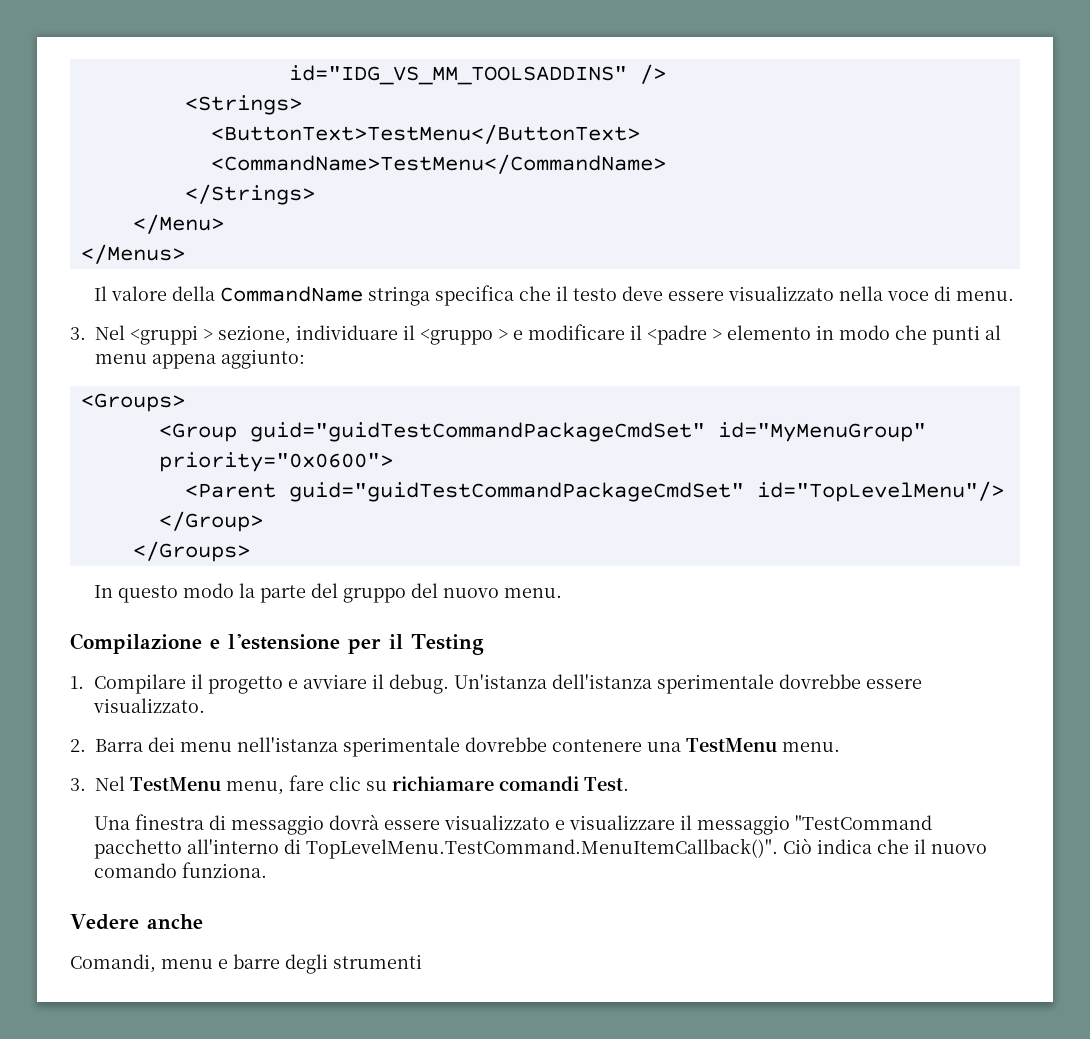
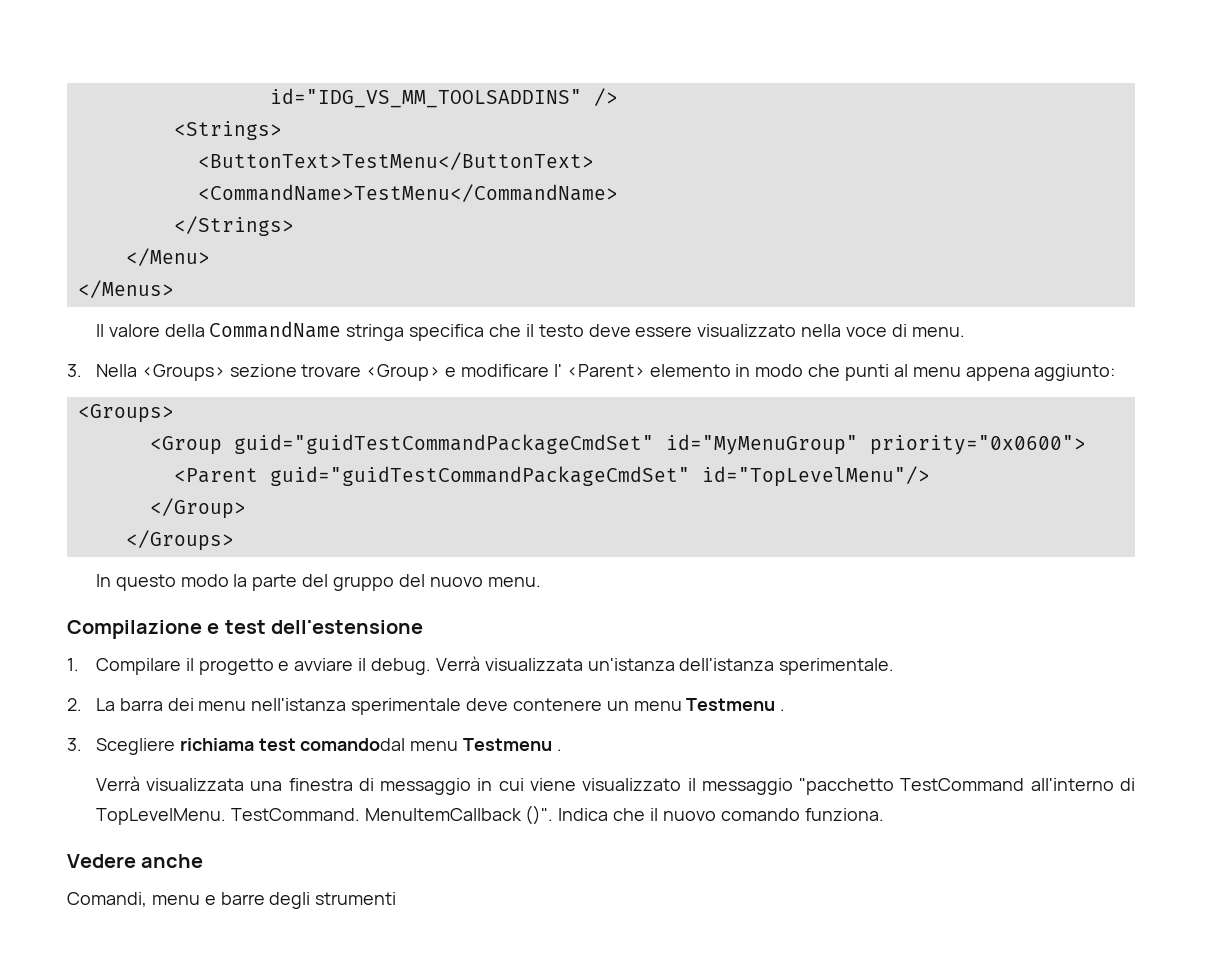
[95,324,722,345] Nel <gruppi > sezione, individuare il <gruppo > e modificare il <padre > -> [95,364,645,381] Nella <Groups> sezione trovare <Group> e modificare l' <Parent>
[228,634,484,655] l'estensione per il Testing -> [224,620,424,634] test dell'estensione
[454,674,923,694] [93,698,206,713] Un'istanza dell'istanza sperimentale dovrebbe essere visualizzato. -> [435,656,895,675] Verrà visualizzata un'istanza dell'istanza sperimentale.
[95,739,143,752] Barra -> [95,698,163,711] La barra
[465,737,840,752] [70,775,629,795] [94,814,933,835] [94,838,873,859] dovrebbe contenere una TestMenu menu. // 3. Nel TestMenu menu, fare clic su richiamare comandi Test. // Una finestra di messaggio dovrà essere visualizzato e visualizzare il messaggio "TestCommand pacchetto all'interno di TopLevelMenu.TestCommand.MenuItemCallback()". Ciò indica -> [465,698,786,711] [67,738,562,755] [95,776,1136,795] [95,805,609,825] deve contenere un menu Testmenu . // 3. Scegliere richiama test comandodal menu Testmenu . // Verrà visualizzata una finestra di messaggio in cui viene visualizzato il messaggio "pacchetto TestCommand all'interno di TopLevelMenu. TestCommand. MenuItemCallback ()". Indica

